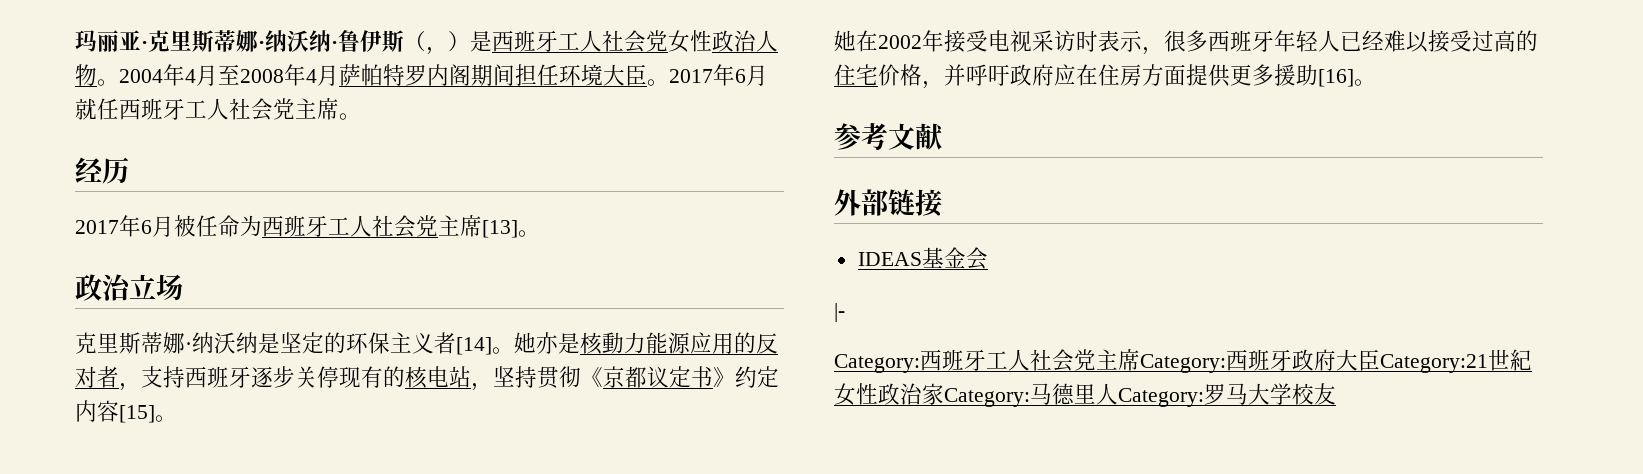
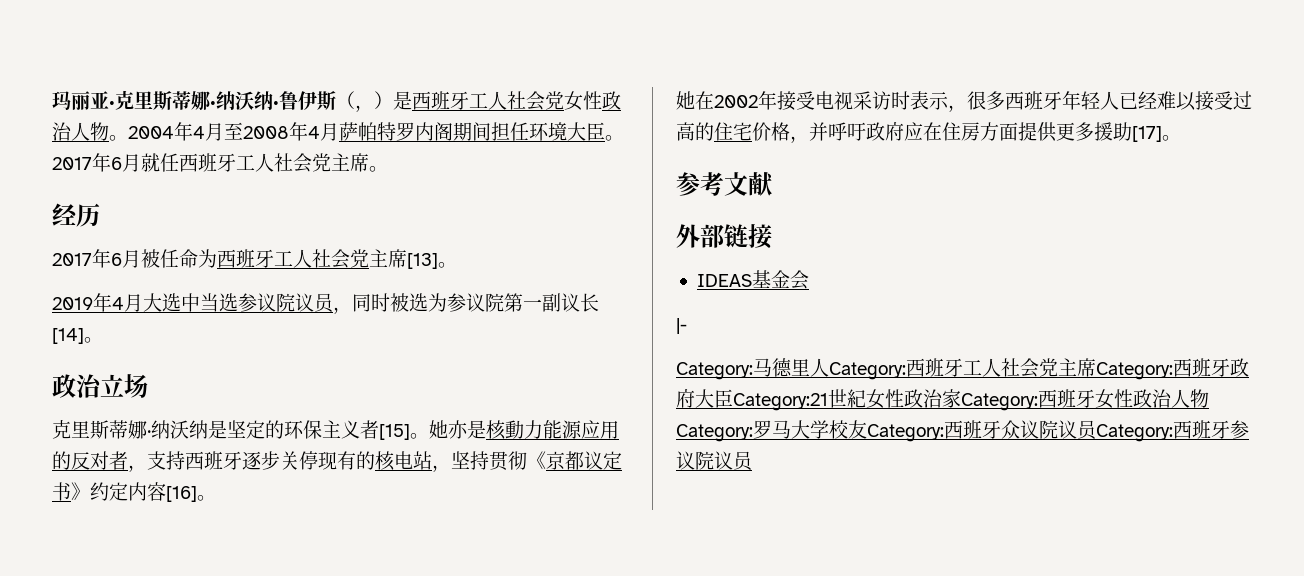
(540, 233) none -> [52,293,599,314] [52,328,103,344] // 2019年4月大选中当选参议院议员，同时被选为参议院第一副议长[14]。
[456,337,492,355] [14] -> [379,424,410,440] [15]
[119,405,155,423] [15] -> [166,486,197,502] [16]
[1318,69,1354,87] [16] -> [1132,126,1162,142] [17]
(920, 363) none -> [753,358,906,380] 马德里人Category:
[1030,383,1336,407] 马德里人Category:罗马大学校友 -> [1038,389,1209,409] [676,420,1249,442] [676,451,754,471] 西班牙女性政治人物Category:罗马大学校友Category:西班牙众议院议员Category:西班牙参议院议员

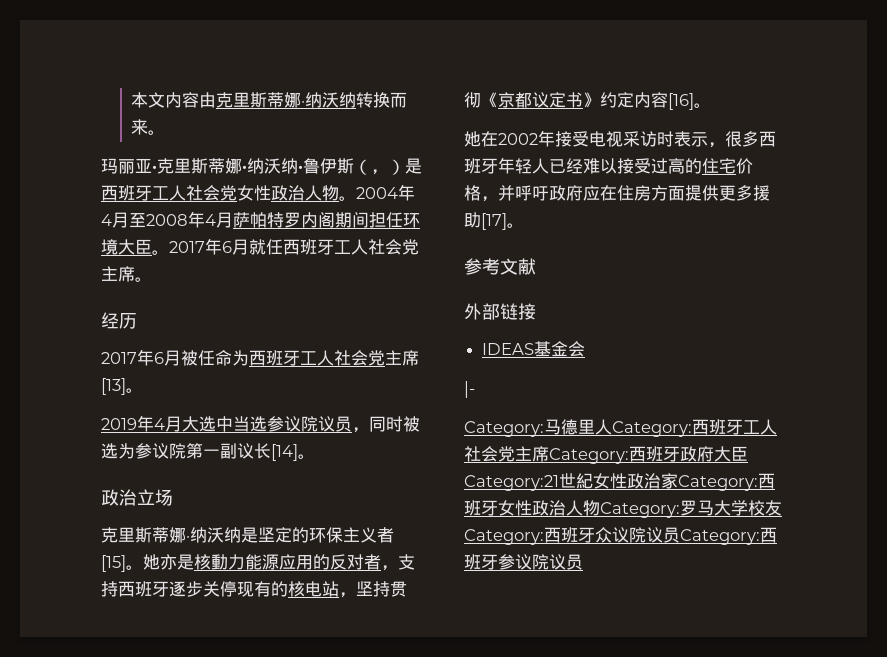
(52, 100) none -> [131,92,408,108] [131,119,166,135] 本文内容由克里斯蒂娜·纳沃纳转换而来。 //

